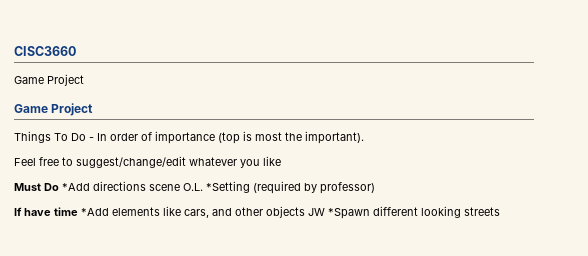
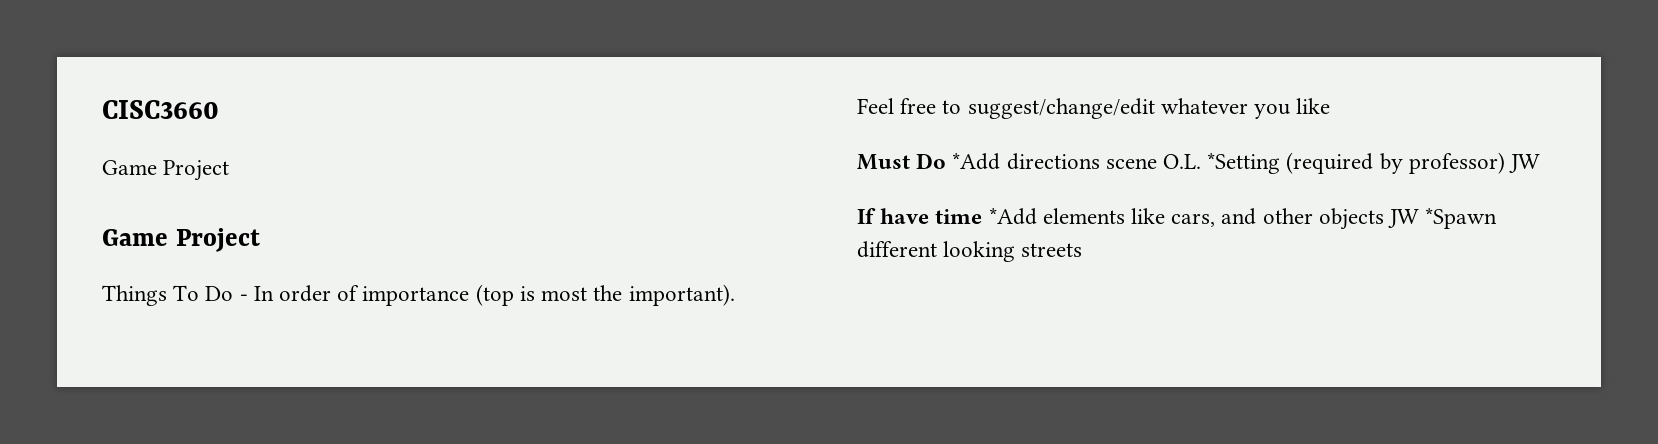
(375, 188) none -> [1509,154,1541,173] JW

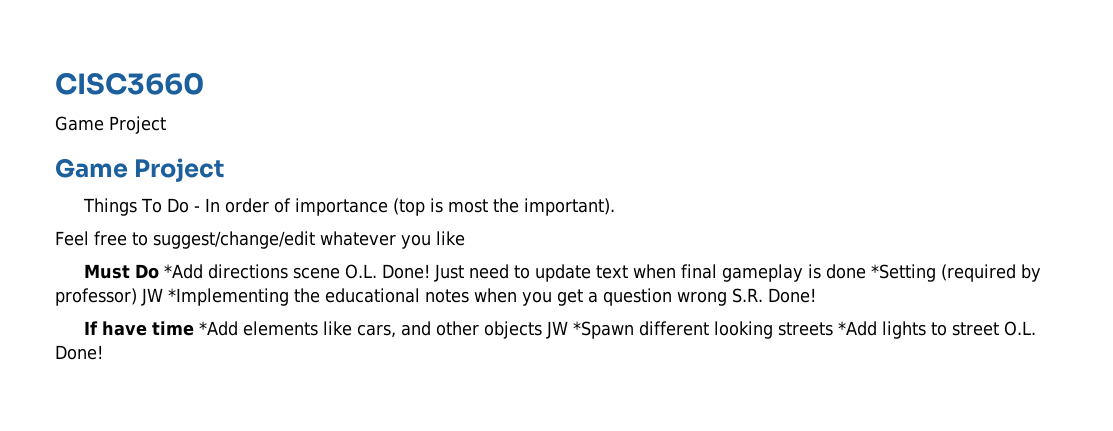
(1202, 161) none -> [382,264,867,282] Done! Just need to update text when final gameplay is done
(1541, 163) none -> [168,288,816,306] *Implementing the educational notes when you get a question wrong S.R. Done!
(1083, 250) none -> [838,321,1037,339] [55,345,103,360] *Add lights to street O.L. Done!

